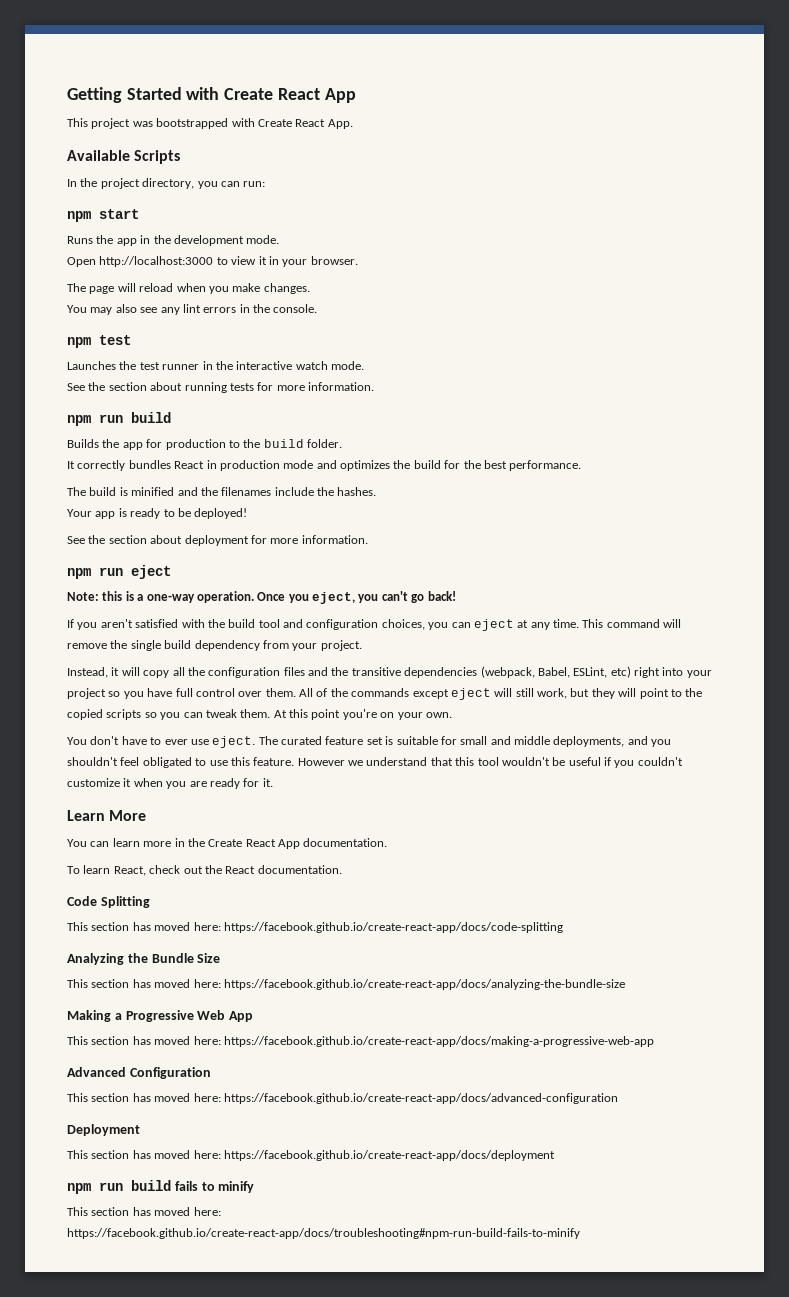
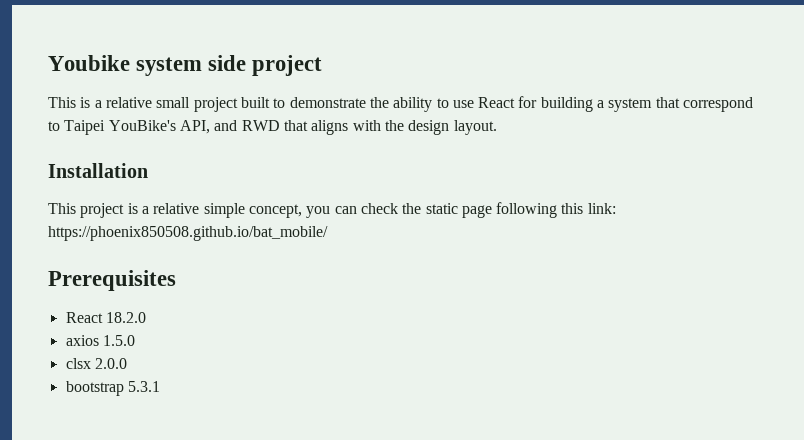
[67,87,356,103] [67,118,353,129] [67,150,181,164] [67,178,266,189] [67,209,139,222] [67,235,280,246] [67,256,358,267] [67,283,310,294] [67,304,318,315] [67,335,131,348] [67,361,364,370] [67,382,374,393] [67,412,171,426] [67,439,342,450] [67,460,582,471] [67,487,377,496] [67,508,248,519] [67,535,368,546] [67,565,171,579] [67,591,456,604] [67,619,682,631] [67,640,362,651] [67,666,712,678] [67,688,703,700] [67,709,452,720] [67,736,672,748] [67,757,683,768] [67,778,273,789] [67,810,147,821] [67,838,388,849] [67,865,342,876] [67,896,150,908] [67,922,563,933] [67,953,221,965] [67,979,625,990] [67,1010,254,1022] [67,1036,654,1047] [67,1067,211,1079] [67,1093,618,1104] [67,1124,140,1136] [67,1150,555,1161] [67,1180,255,1194] [67,1207,221,1216] [67,1228,580,1239] Getting Started with Create React App // This project was bootstrapped with Create React App. // Available Scripts // In the project directory, you can run: // npm start // Runs the app in the development mode. // Open http://localhost:3000 to view it in your browser. // The page will reload when you make changes. // You may also see any lint errors in the console. // npm test // Launches the test runner in the interactive watch mode. // See the section about running tests for more information. // npm run build // Builds the app for production to the build folder. // It correctly bundles React in production mode and optimizes the build for the best performance. // The build is minified and the filenames include the hashes. // Your app is ready to be deployed! // See the section about deployment for more information. // npm run eject // Note: this is a one-way operation. Once you eject, you can't go back! // If you aren't satisfied with the build tool and configuration choices, you can eject at any time. This command will remove the single build dependency from your project. // Instead, it will copy all the configuration files and the transitive dependencies (webpack, Babel, ESLint, etc) right into your project so you have full control over them. All of the commands except eject will still work, but they will point to the copied scripts so you can tweak them. At this point you're on your own. // You don't have to ever use eject. The curated feature set is suitable for small and middle deployments, and you shouldn't feel obligated to use this feature. However we understand that this tool wouldn't be useful if you couldn't customize it when you are ready for it. // Learn More // You can learn more in the Create React App documentation. // To learn React, check out the React documentation. // Code Splitting // This section has moved here: https://facebook.github.io/create-react-app/docs/code-splitting // Analyzing the Bundle Size // This section has moved here: https://facebook.github.io/create-react-app/docs/analyzing-the-bundle-size // Making a Progressive Web App // This section has moved here: https://facebook.github.io/create-react-app/docs/making-a-progressive-web-app // Advanced Configuration // This section has moved here: https://facebook.github.io/create-react-app/docs/advanced-configuration // Deployment // This section has moved here: https://facebook.github.io/create-react-app/docs/deployment // npm run build fails to minify // This section has moved here: https://facebook.github.io/create-react-app/docs/troubleshooting#npm-run-build-fails-to-minify -> [48,55,323,76] [48,96,754,112] [48,120,497,135] [48,163,148,178] [48,202,616,218] [48,226,328,241] [48,270,176,291] [65,312,146,323] [65,335,135,346] [65,358,127,369] [65,381,160,396] Youbike system side project // This is a relative small project built to demonstrate the ability to use React for building a system that correspond to Taipei YouBike's API, and RWD that aligns with the design layout. // Installation // This project is a relative simple concept, you can check the static page following this link: https://phoenix850508.github.io/bat_mobile/ // Prerequisites // React 18.2.0 // axios 1.5.0 // clsx 2.0.0 // bootstrap 5.3.1

